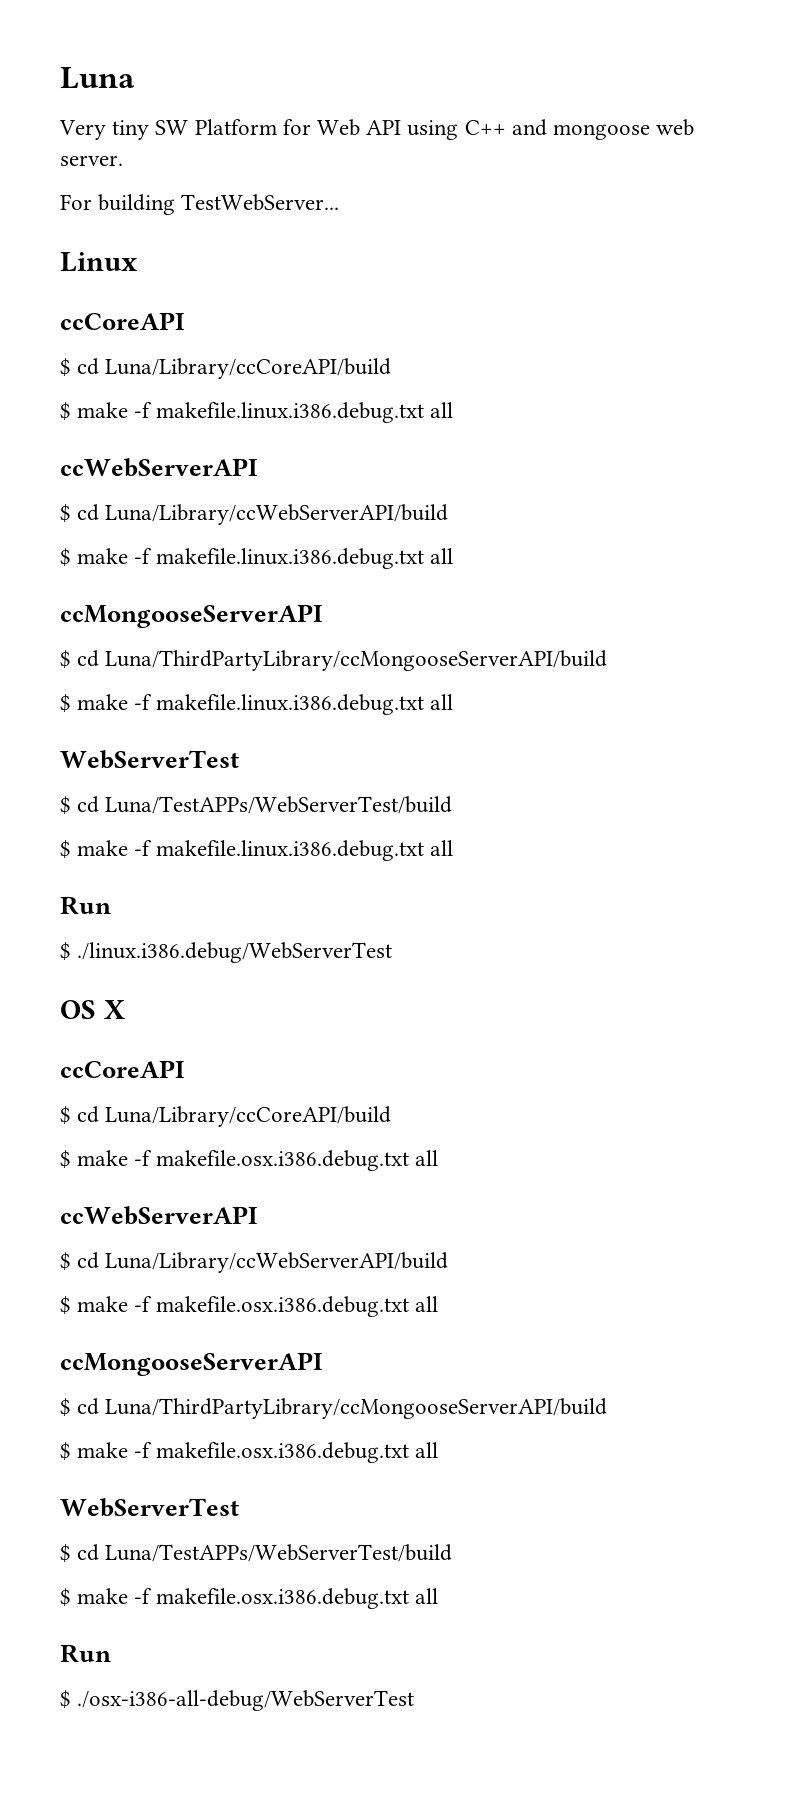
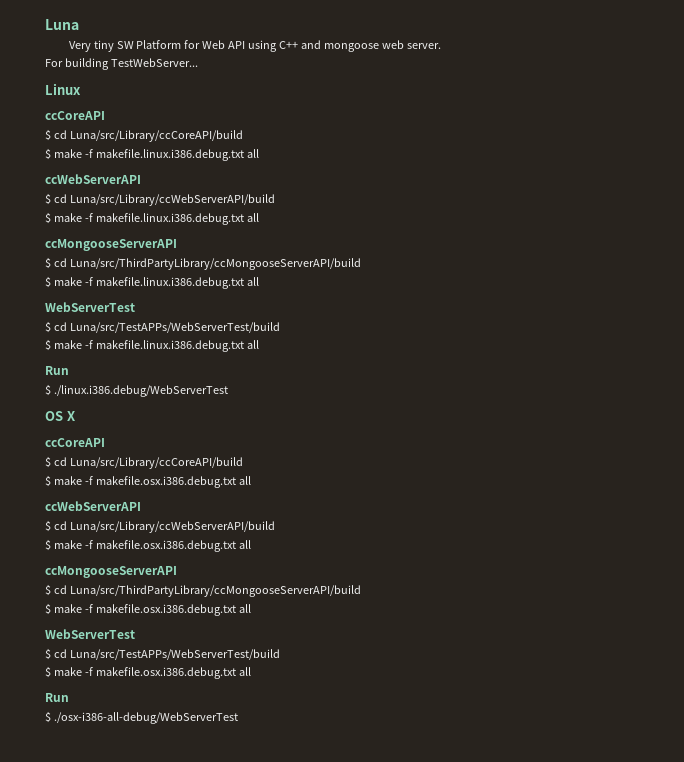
[105,358,392,379] Luna/Library/ccCoreAPI/build -> [69,130,243,142] Luna/src/Library/ccCoreAPI/build
[105,504,449,525] Luna/Library/ccWebServerAPI/build -> [69,194,275,206] Luna/src/Library/ccWebServerAPI/build
[105,650,608,671] Luna/ThirdPartyLibrary/ccMongooseServerAPI/build -> [69,258,361,270] Luna/src/ThirdPartyLibrary/ccMongooseServerAPI/build
[105,796,453,814] Luna/TestAPPs/WebServerTest/build -> [69,322,280,333] Luna/src/TestAPPs/WebServerTest/build
[105,1106,392,1127] Luna/Library/ccCoreAPI/build -> [69,457,243,469] Luna/src/Library/ccCoreAPI/build
[105,1252,449,1273] Luna/Library/ccWebServerAPI/build -> [69,521,275,533] Luna/src/Library/ccWebServerAPI/build
[105,1398,608,1419] Luna/ThirdPartyLibrary/ccMongooseServerAPI/build -> [69,585,361,597] Luna/src/ThirdPartyLibrary/ccMongooseServerAPI/build
[105,1544,453,1562] Luna/TestAPPs/WebServerTest/build -> [69,649,280,660] Luna/src/TestAPPs/WebServerTest/build

